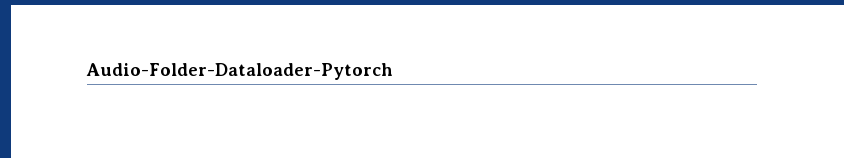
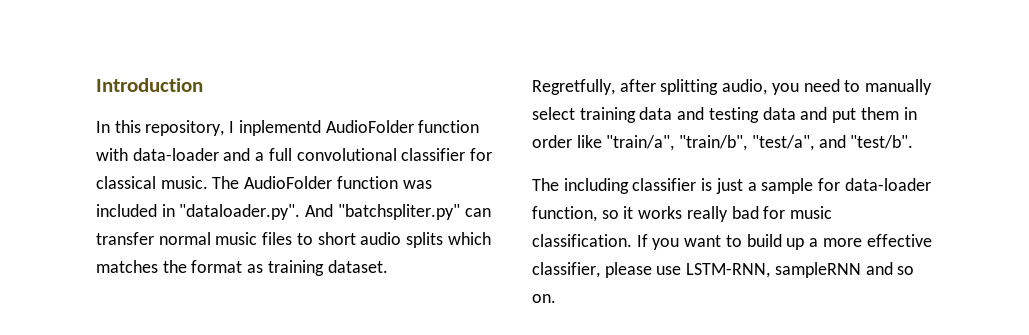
[86,63,393,80] Audio-Folder-Dataloader-Pytorch -> [96,78,203,92] [96,120,480,136] [96,148,493,161] [96,176,432,189] [96,204,491,220] [96,232,491,248] [96,260,388,276] [532,79,933,95] [532,107,917,123] [532,135,914,151] [532,178,931,194] [532,206,833,222] [532,234,932,250] [532,262,915,278] [532,294,556,303] Introduction // In this repository, I inplementd AudioFolder function with data-loader and a full convolutional classifier for classical music. The AudioFolder function was included in "dataloader.py". And "batchspliter.py" can transfer normal music files to short audio splits which matches the format as training dataset. // Regretfully, after splitting audio, you need to manually select training data and testing data and put them in order like "train/a", "train/b", "test/a", and "test/b". // The including classifier is just a sample for data-loader function, so it works really bad for music classification. If you want to build up a more effective classifier, please use LSTM-RNN, sampleRNN and so on.

